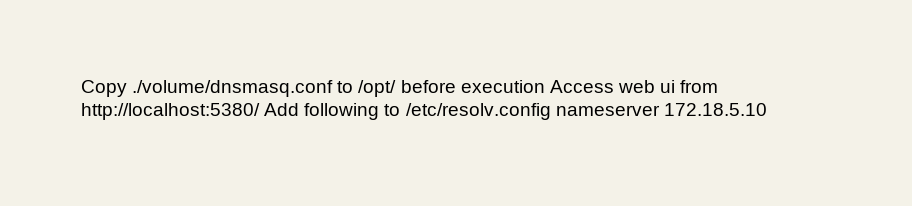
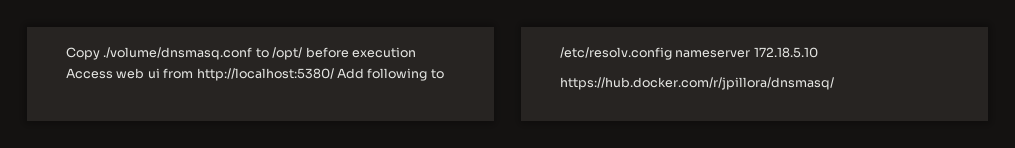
(767, 109) none -> [560,77,834,90] // https://hub.docker.com/r/jpillora/dnsmasq/

